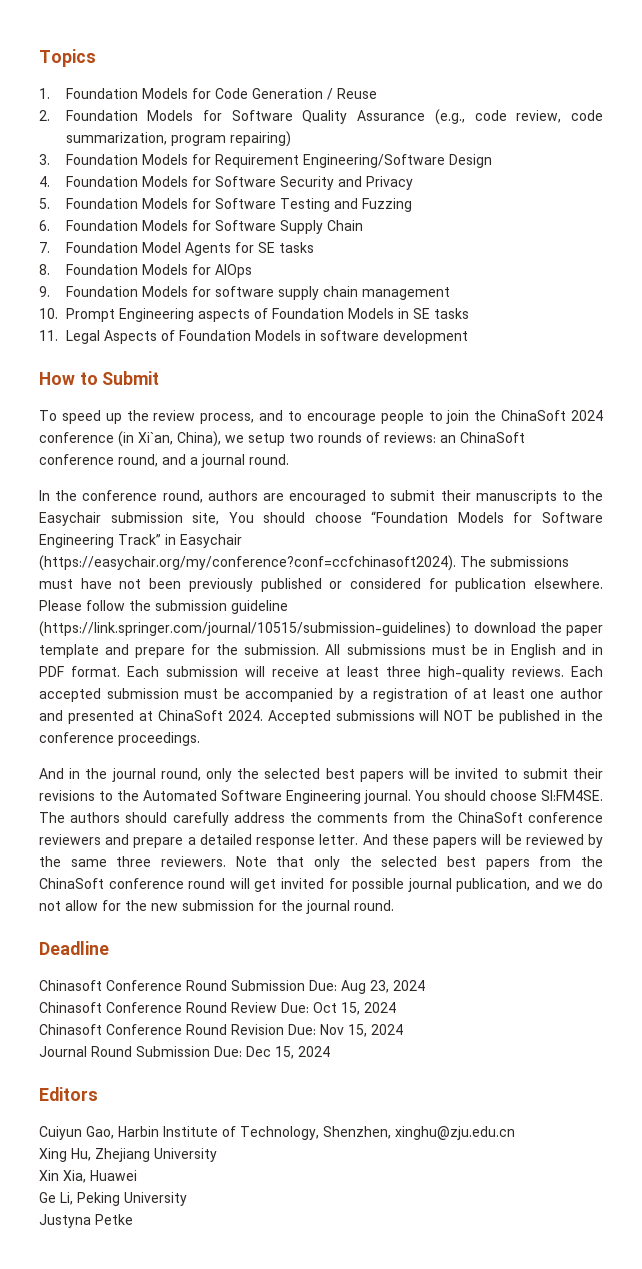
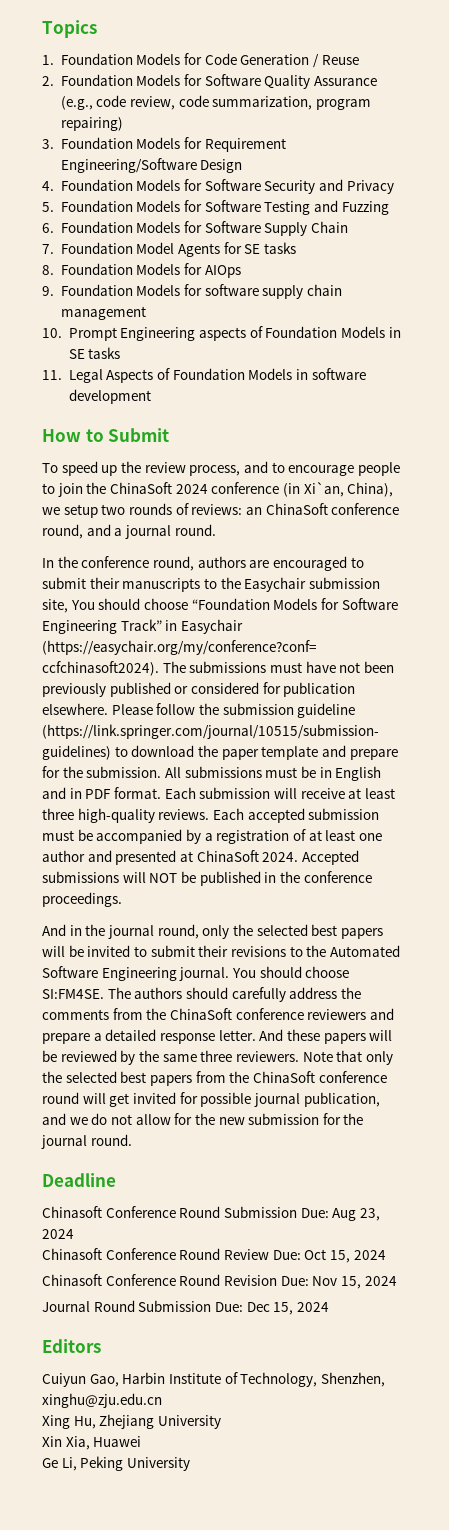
[39,1214,133,1228] // Justyna Petke -> (190, 1464) none

